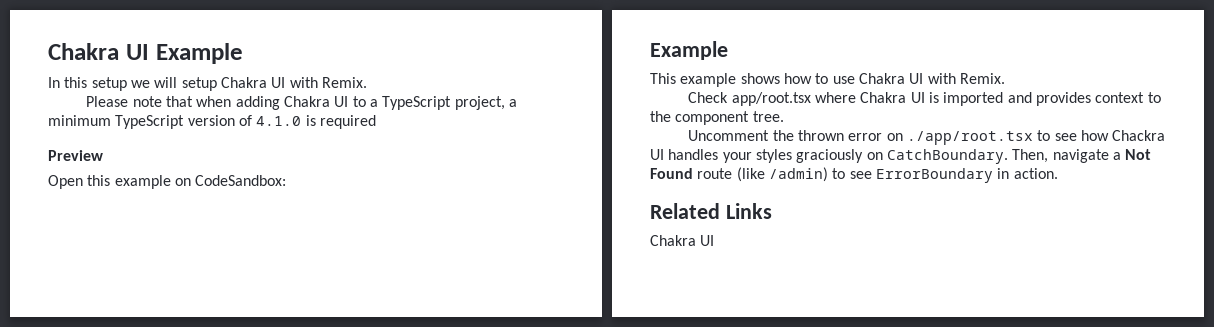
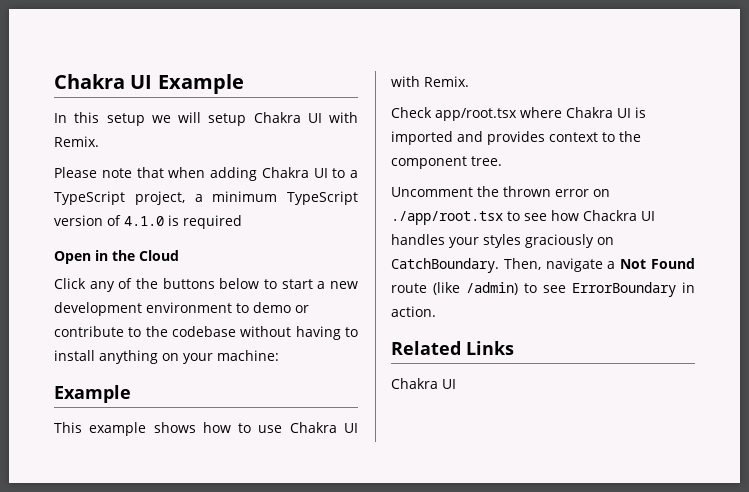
[48,150,103,161] [48,175,287,189] Preview // Open this example on CodeSandbox: -> [54,250,179,264] [54,278,358,292] [54,302,309,316] [54,326,358,340] [54,350,279,364] Open in the Cloud // Click any of the buttons below to start a new development environment to demo or contribute to the codebase without having to install anything on your machine:

